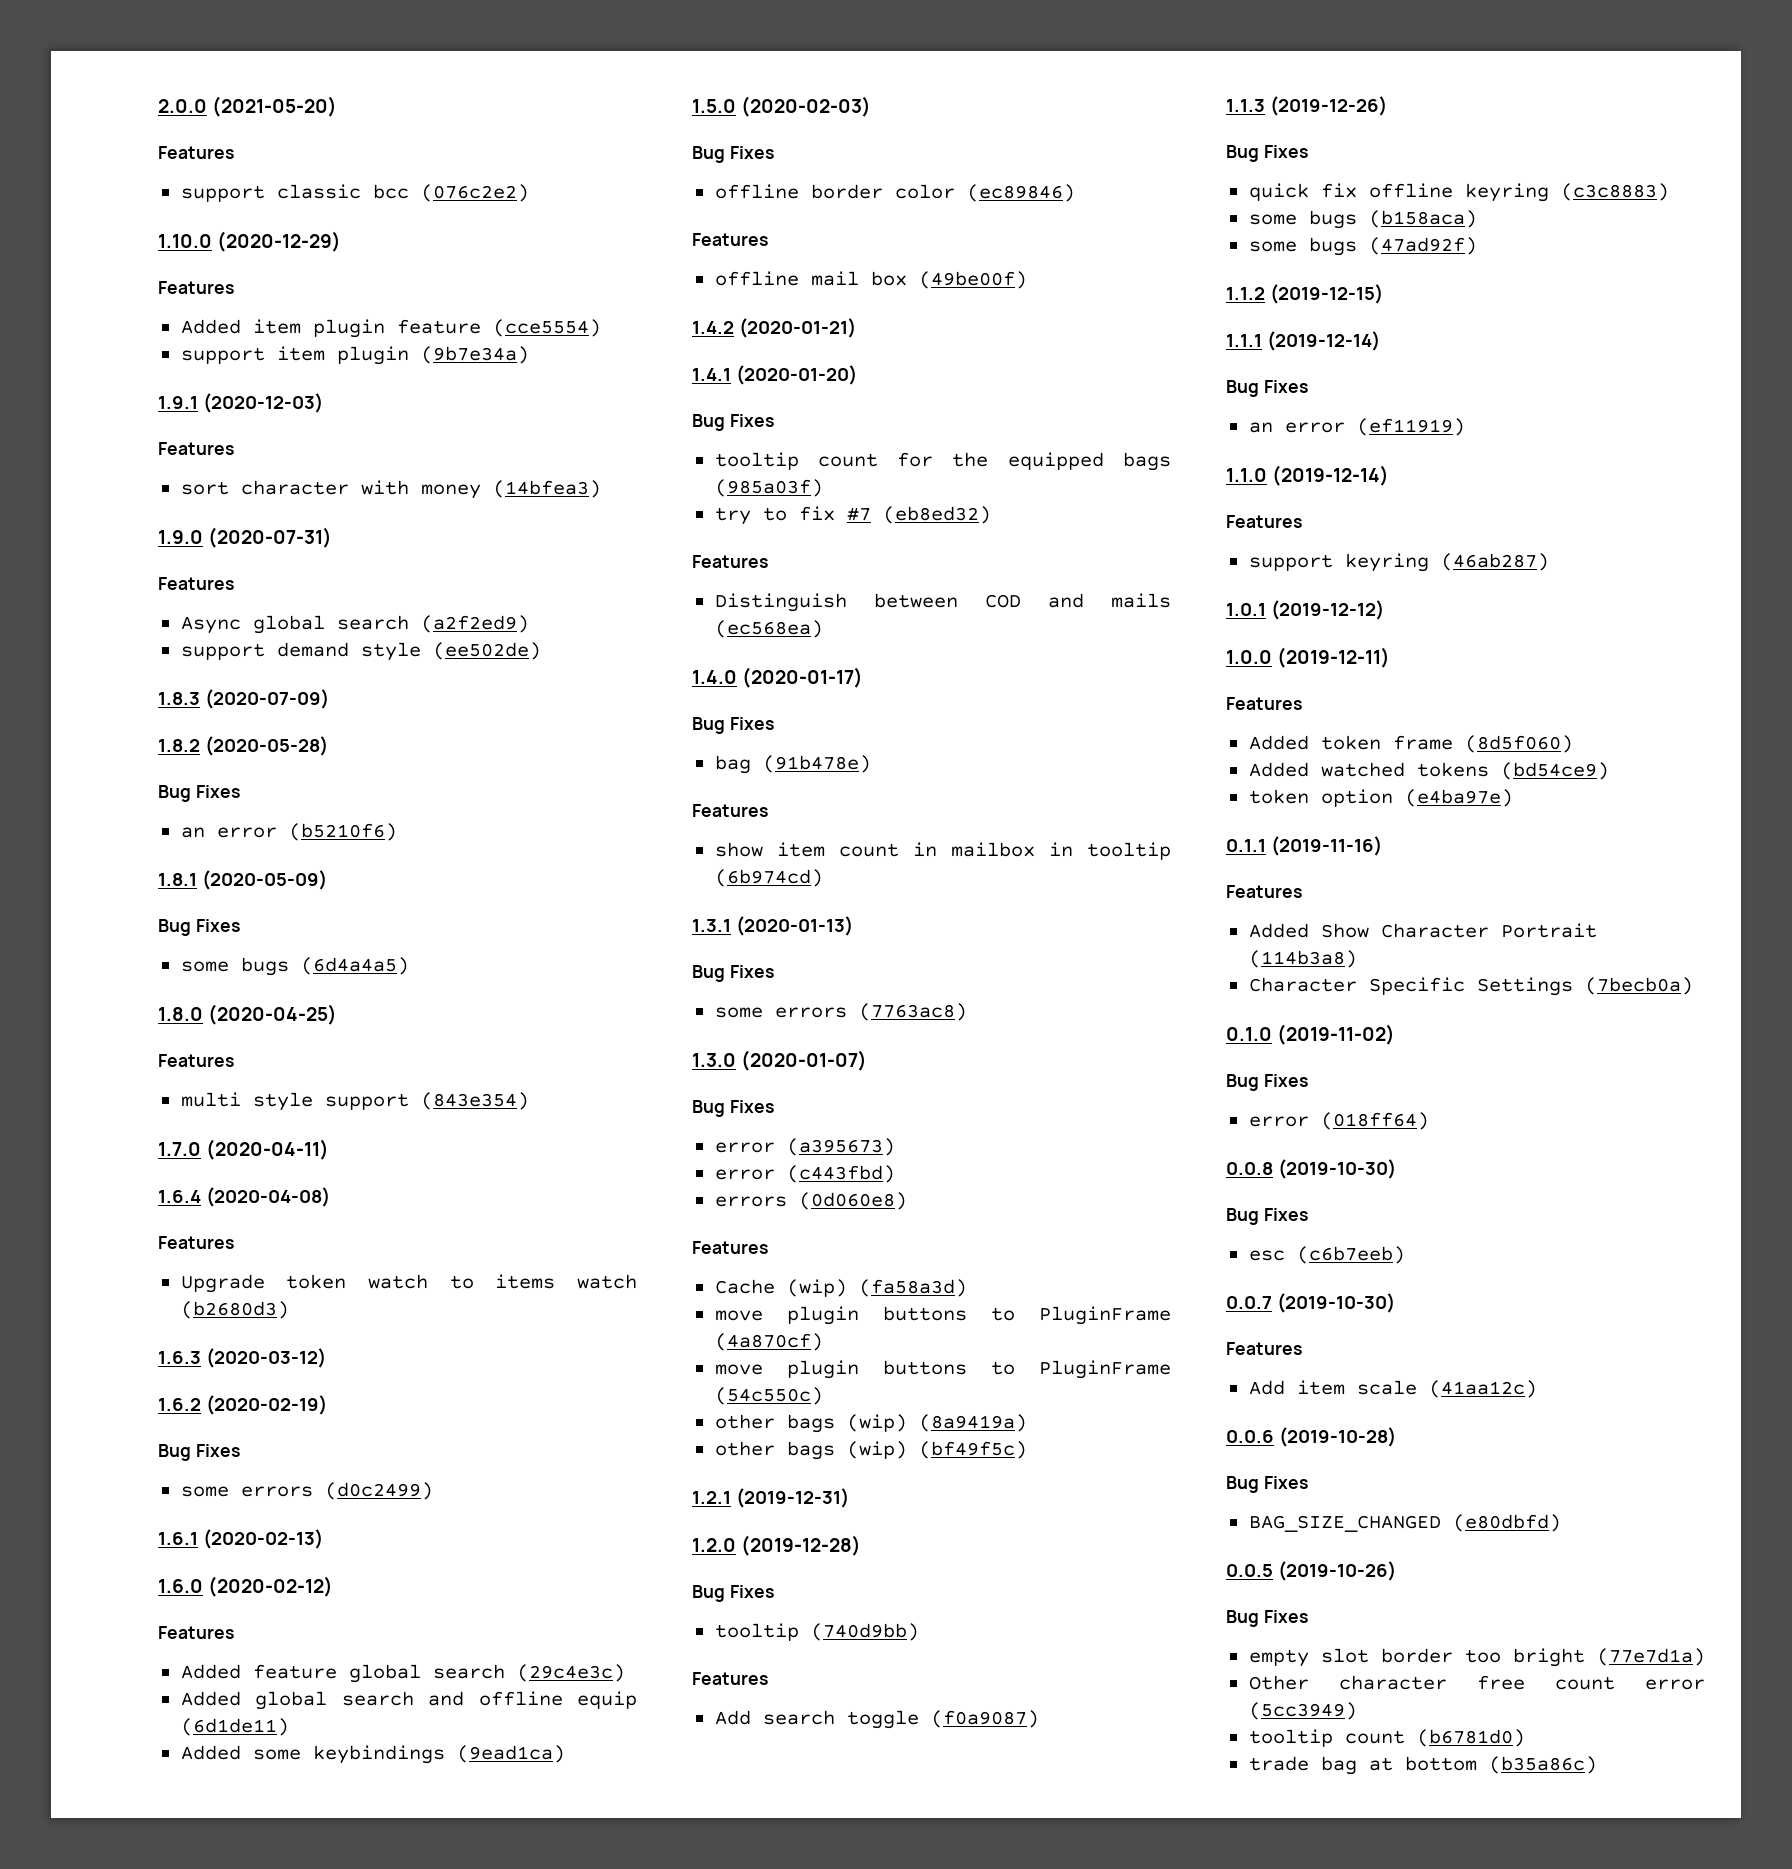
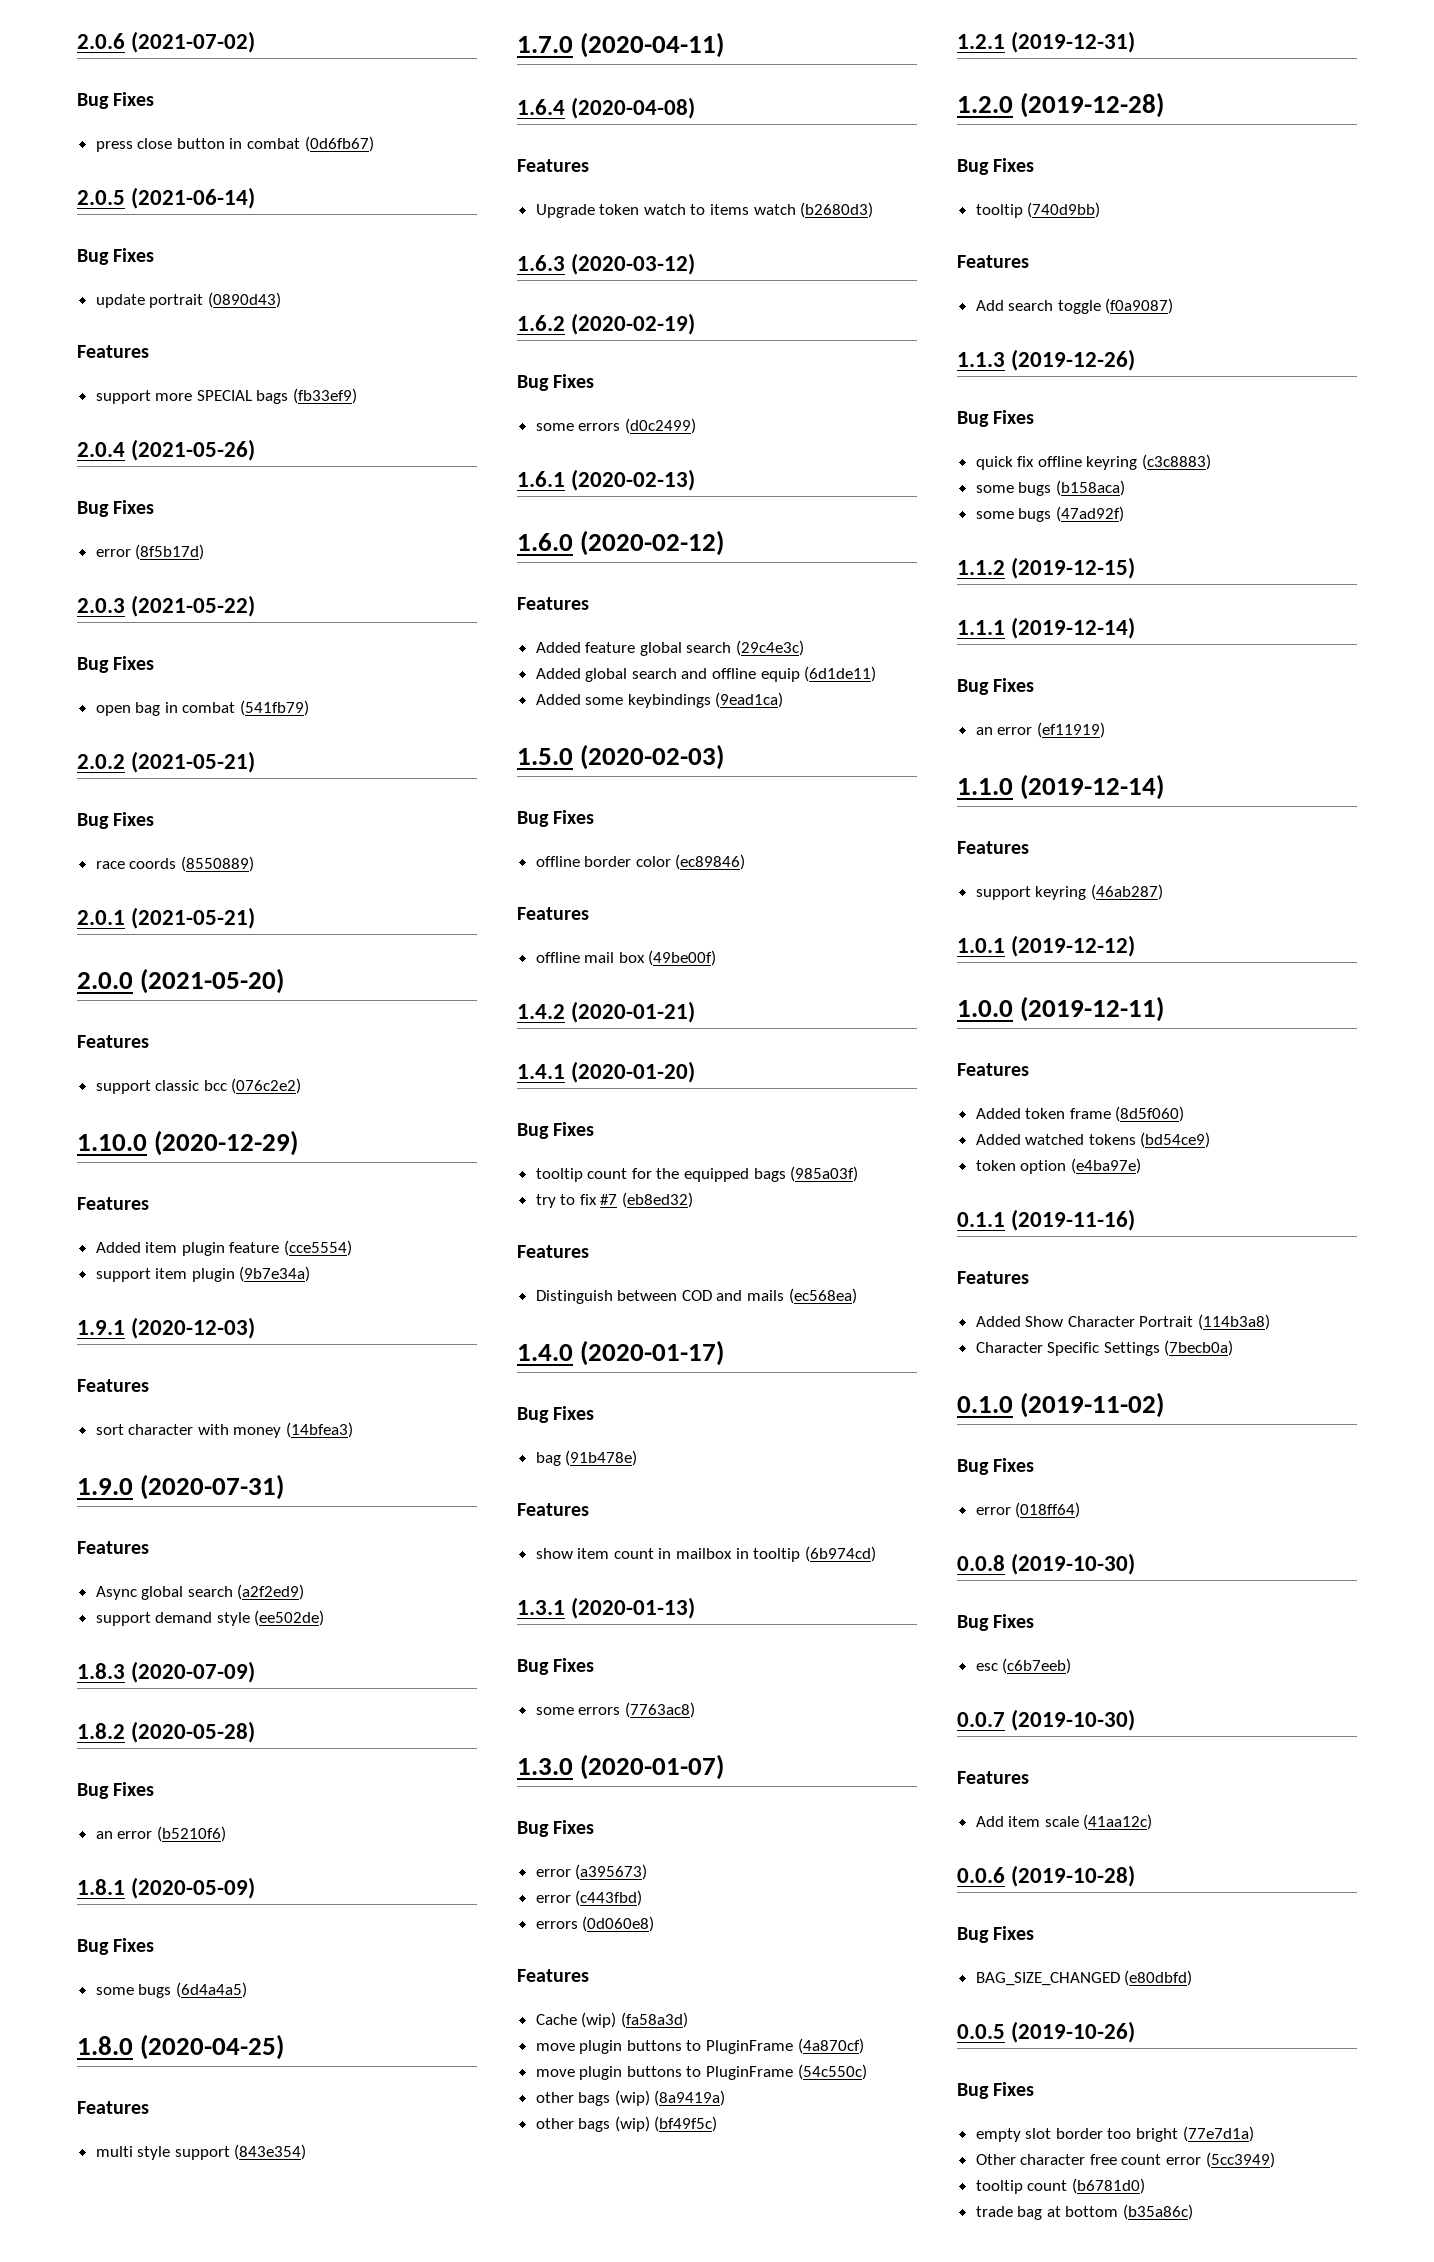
(158, 106) none -> [77,31,256,53] [77,92,155,109] [95,136,374,152] [77,187,256,209] [77,248,155,265] [95,292,281,308] [77,345,149,358] [95,388,358,404] [77,439,256,461] [77,500,155,517] [95,544,205,560] [77,595,256,617] [77,656,155,673] [95,700,310,716] [77,751,256,773] [77,812,155,829] [95,856,254,872] [77,907,256,929] 2.0.6 (2021-07-02) // Bug Fixes // press close button in combat (0d6fb67) // 2.0.5 (2021-06-14) // Bug Fixes // update portrait (0890d43) // Features // support more SPECIAL bags (fb33ef9) // 2.0.4 (2021-05-26) // Bug Fixes // error (8f5b17d) // 2.0.3 (2021-05-22) // Bug Fixes // open bag in combat (541fb79) // 2.0.2 (2021-05-21) // Bug Fixes // race coords (8550889) // 2.0.1 (2021-05-21) //

